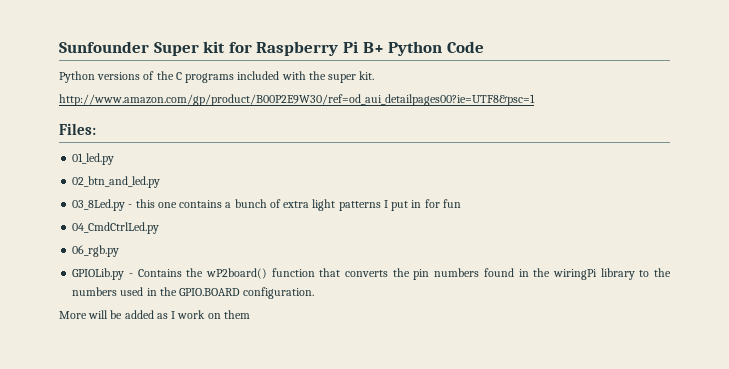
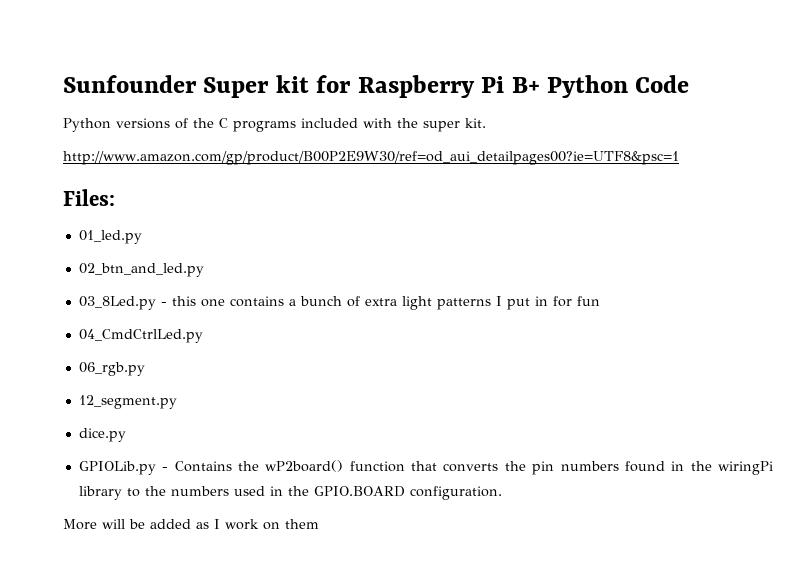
(120, 251) none -> [78,395,177,409] [78,428,126,442] // 12_segment.py // dice.py

